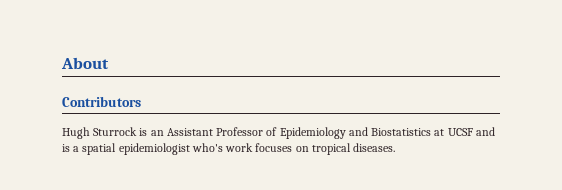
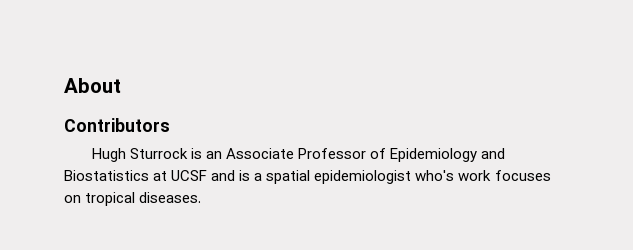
[166,128,213,136] Assistant -> [226,148,295,159] Associate

